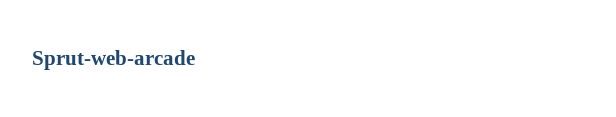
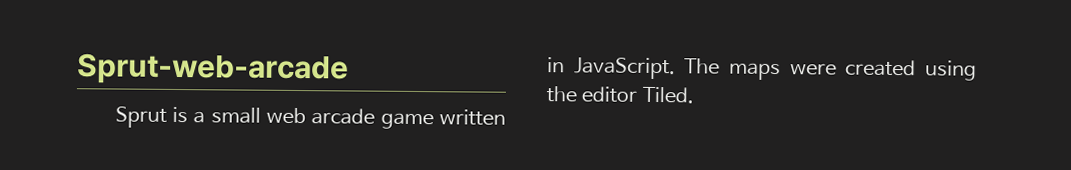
(195, 60) none -> [114,106,506,130] [547,57,977,81] [546,86,694,104] // Sprut is a small web arcade game written in JavaScript. The maps were created using the editor Tiled.

